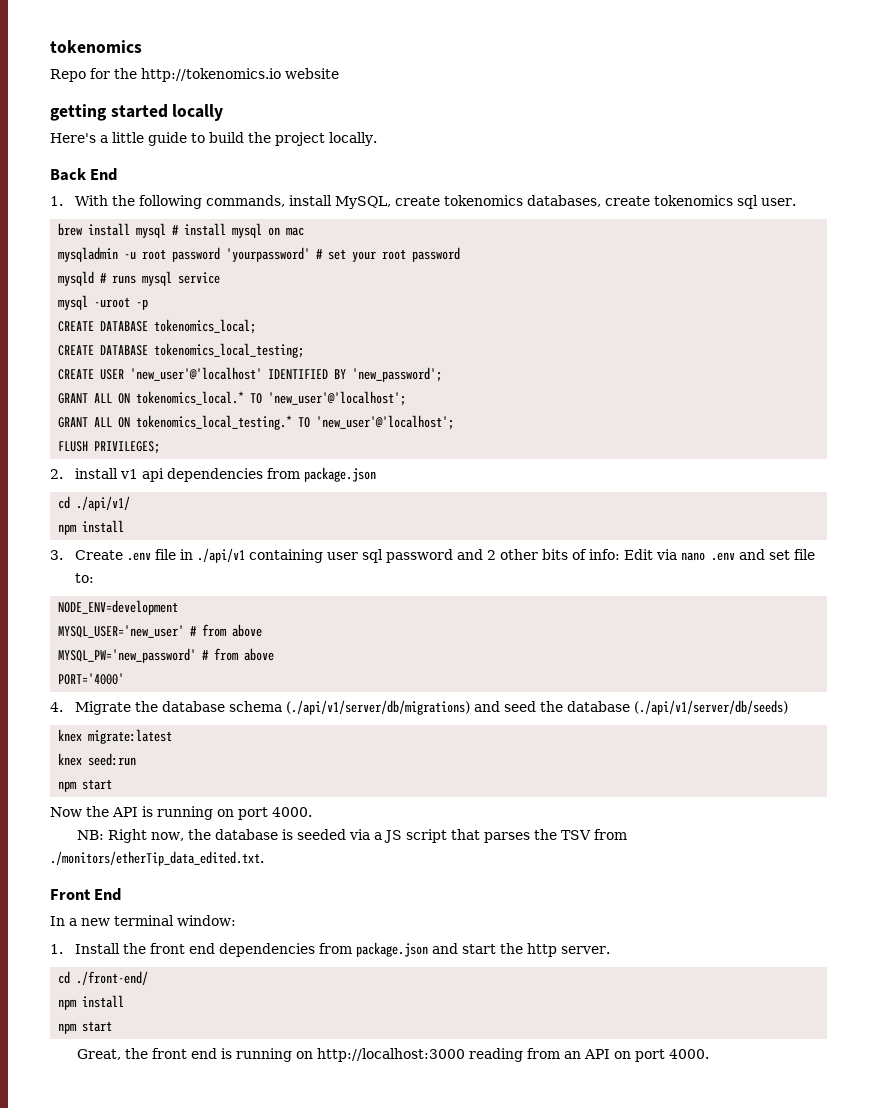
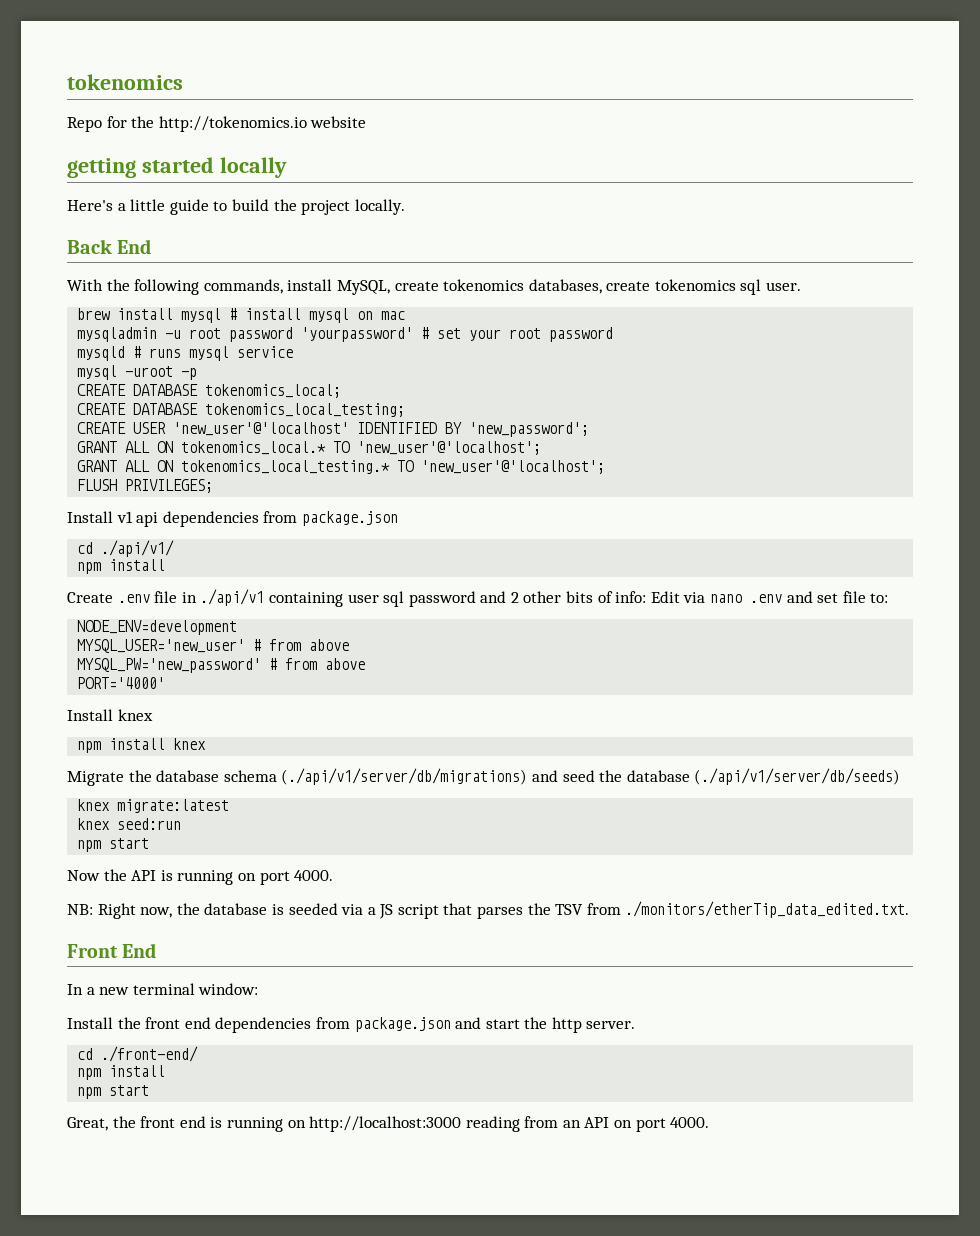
[50,196,63,206] 1. -> (152, 246) none
[50,468,119,479] 2. install -> [67,511,113,523] Install
[50,550,63,560] 3. -> (166, 565) none
[50,702,63,712] 4. -> [67,709,153,721] [77,738,207,753] Install knex // npm install knex //
[50,944,63,954] 1. -> (259, 989) none

